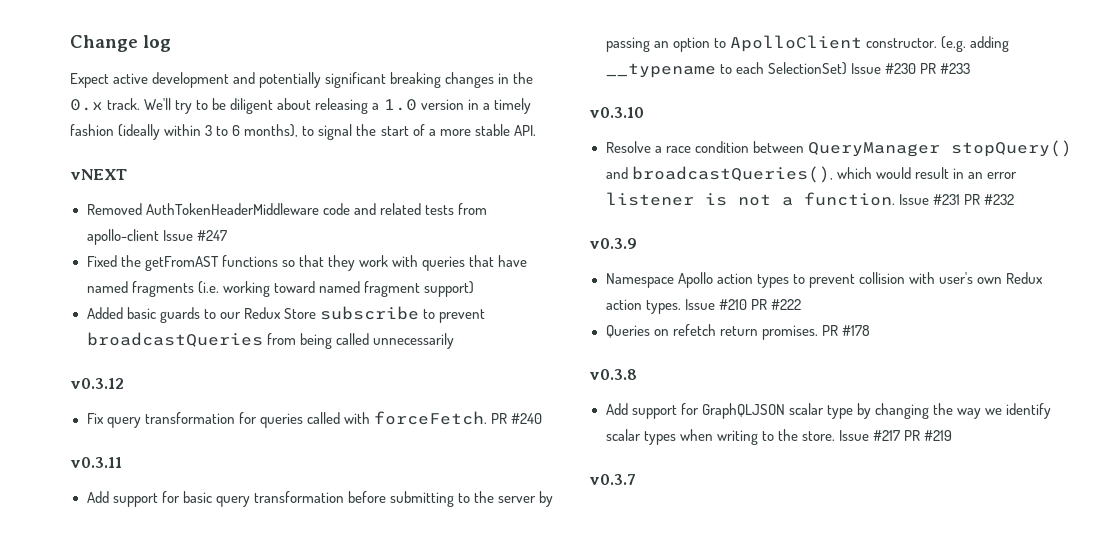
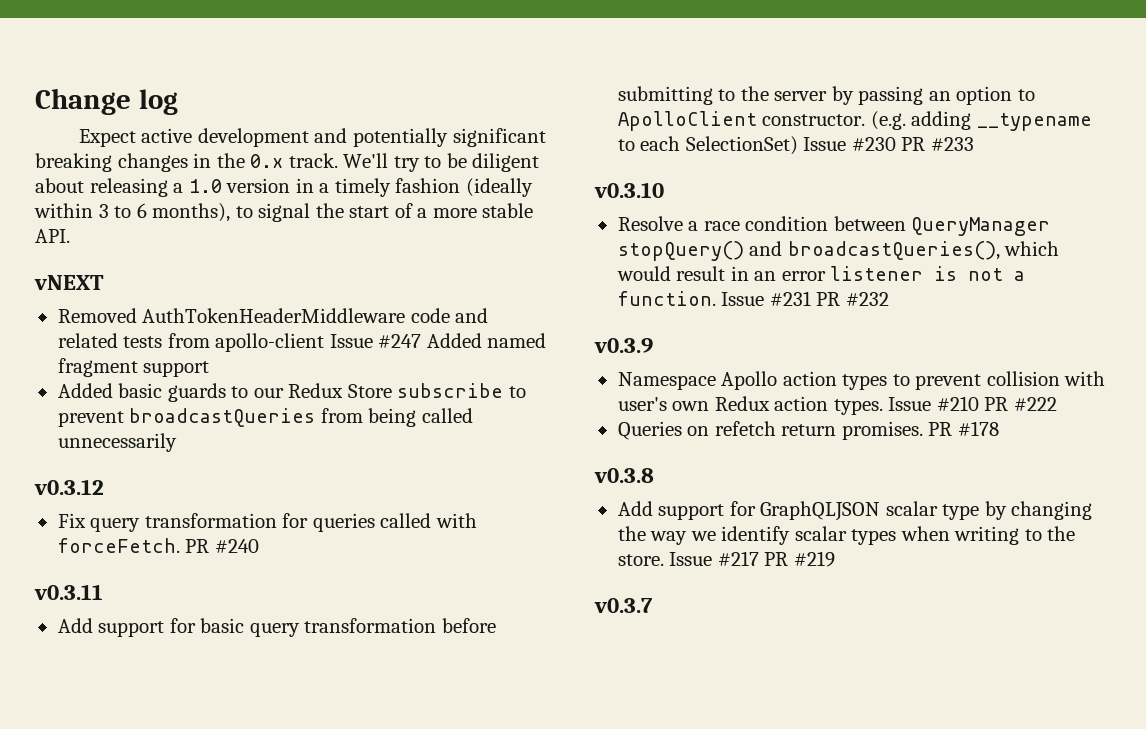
[86,255,528,271] [86,281,315,297] // Fixed the getFromAST functions so that they work with queries that have named fragments (i.e. working toward -> [426,333,482,348] Added
[423,281,474,297] support) -> [143,361,210,377] support

